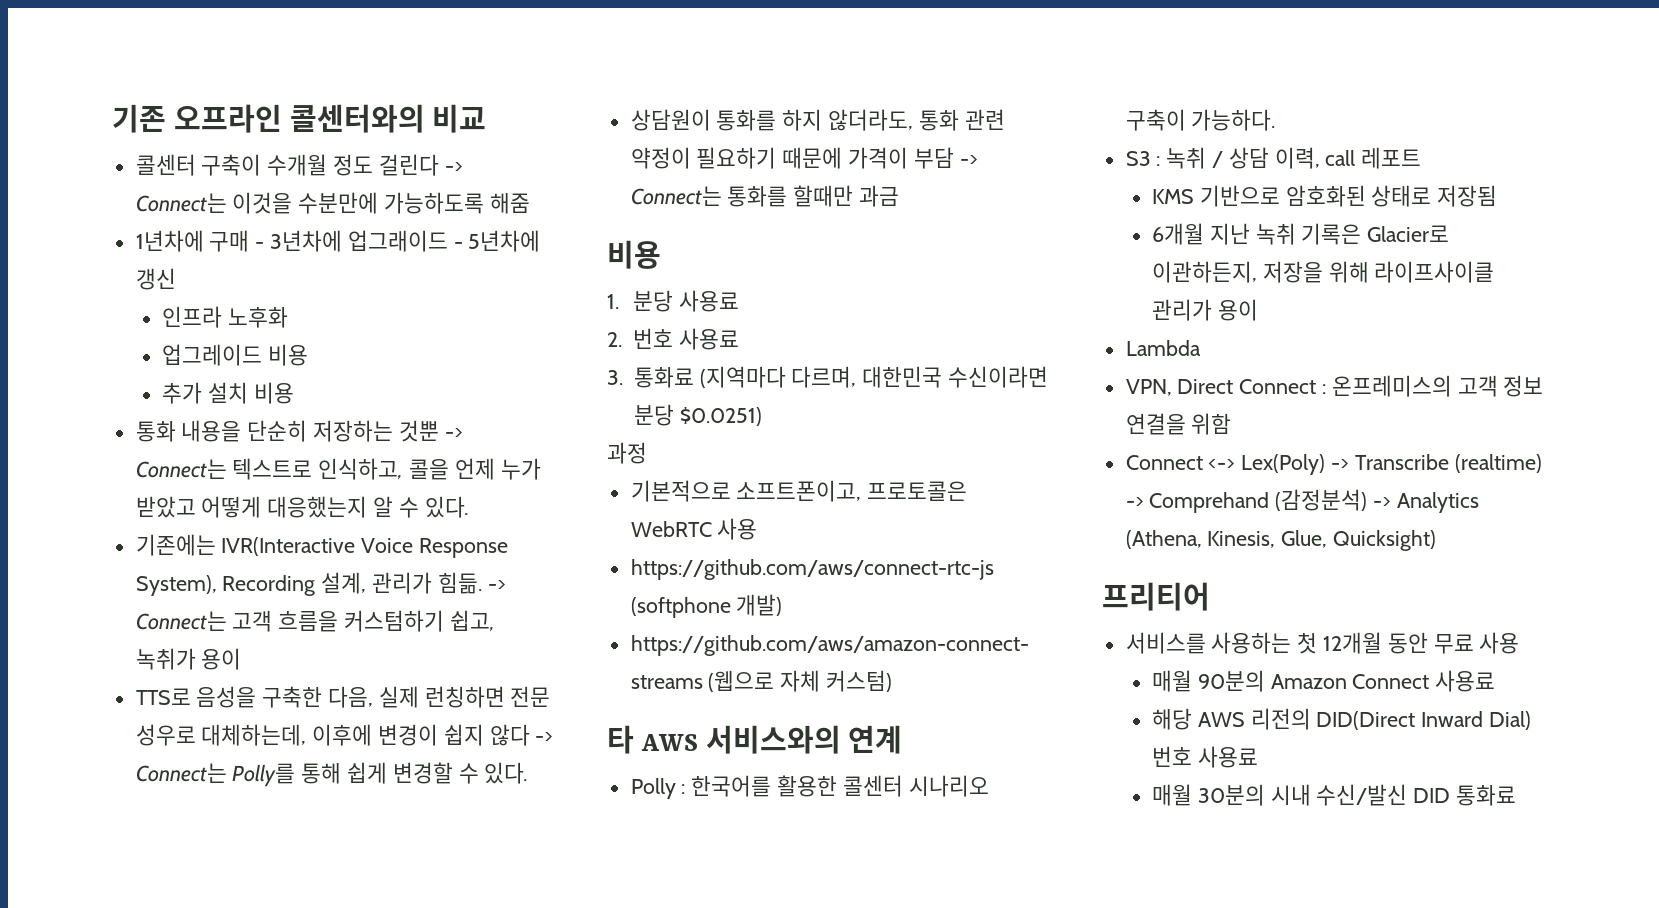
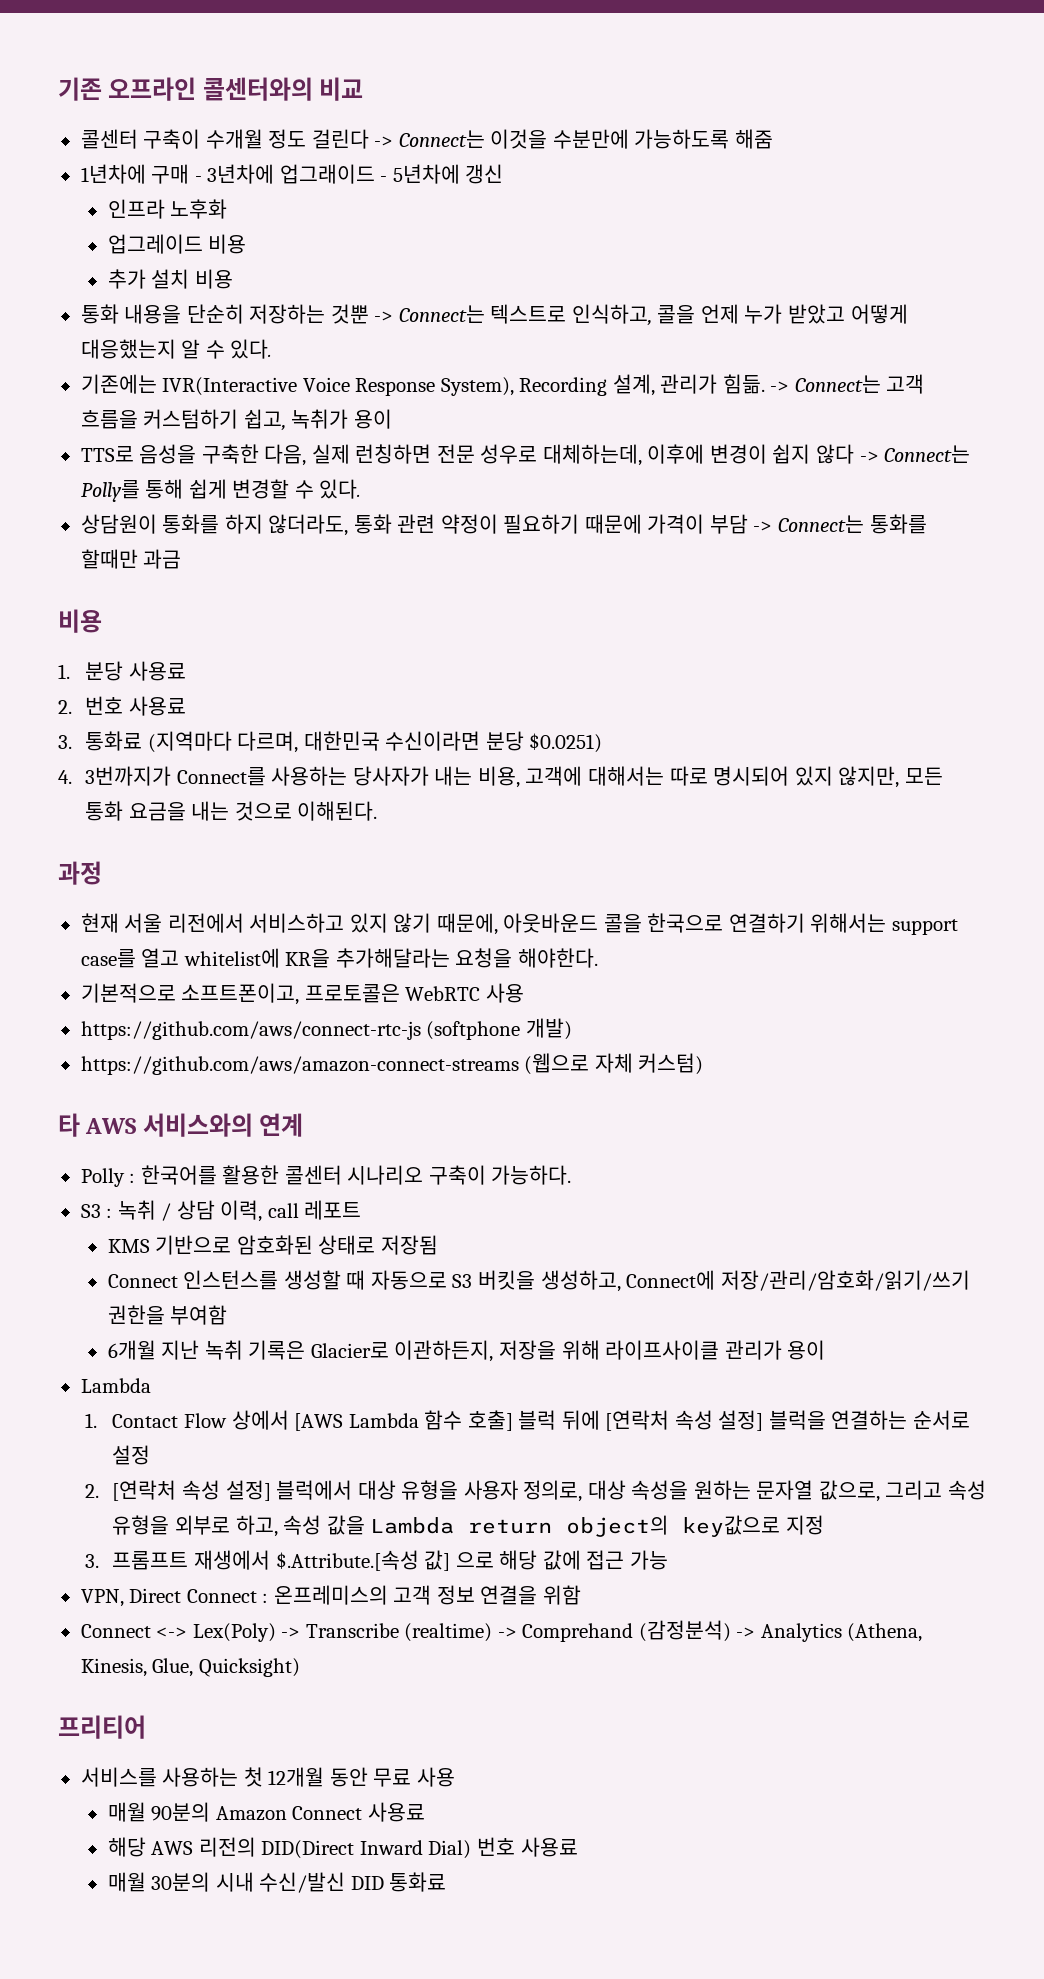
[607,442,647,464] 과정 -> [58,766,943,788] [85,801,378,821] [58,861,102,885] [80,913,958,935] [80,948,598,968] 4. 3번까지가 Connect를 사용하는 당사자가 내는 비용, 고객에 대해서는 따로 명시되어 있지 않지만, 모든 통화 요금을 내는 것으로 이해된다. // 과정 // 현재 서울 리전에서 서비스하고 있지 않기 때문에, 아웃바운드 콜을 한국으로 연결하기 위해서는 support case를 열고 whitelist에 KR을 추가해달라는 요청을 해야한다.
(1498, 196) none -> [107,1270,970,1292] [107,1305,228,1325] // Connect 인스턴스를 생성할 때 자동으로 S3 버킷을 생성하고, Connect에 저장/관리/암호화/읽기/쓰기 권한을 부여함
(1201, 348) none -> [85,1410,970,1431] [112,1445,151,1465] [85,1480,986,1502] [112,1515,824,1537] [85,1550,668,1571] // 1. Contact Flow 상에서 [AWS Lambda 함수 호출] 블럭 뒤에 [연락처 속성 설정] 블럭을 연결하는 순서로 설정 // 2. [연락처 속성 설정] 블럭에서 대상 유형을 사용자 정의로, 대상 속성을 원하는 문자열 값으로, 그리고 속성 유형을 외부로 하고, 속성 값을 Lambda return object의 key값으로 지정 // 3. 프롬프트 재생에서 $.Attribute.[속성 값] 으로 해당 값에 접근 가능

